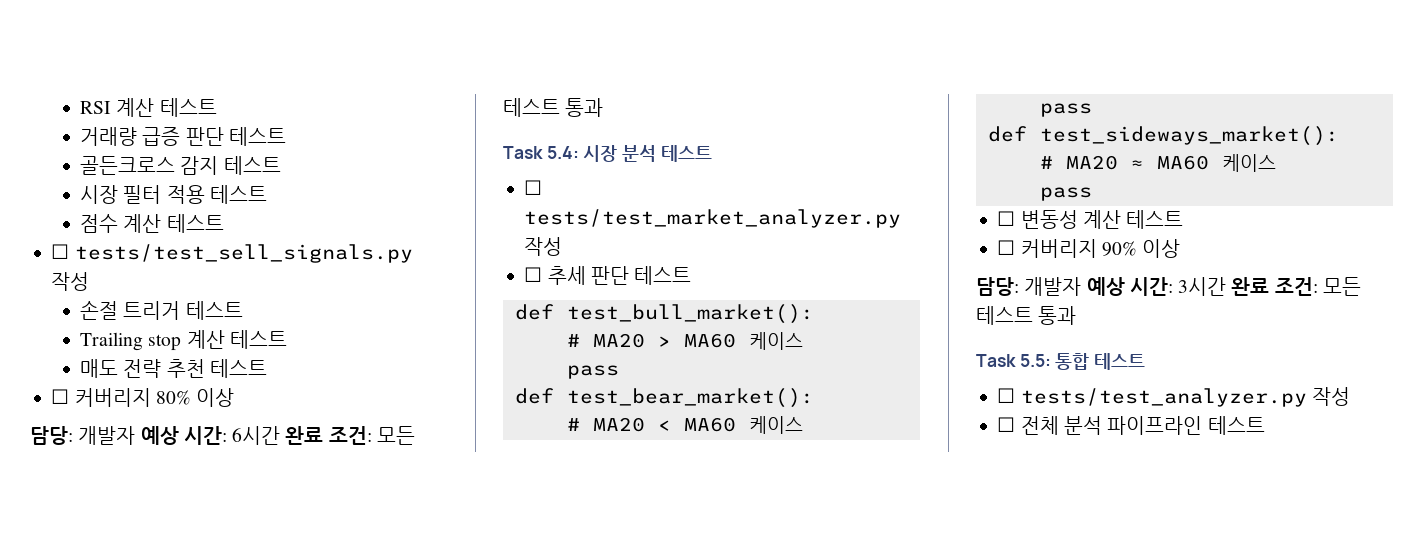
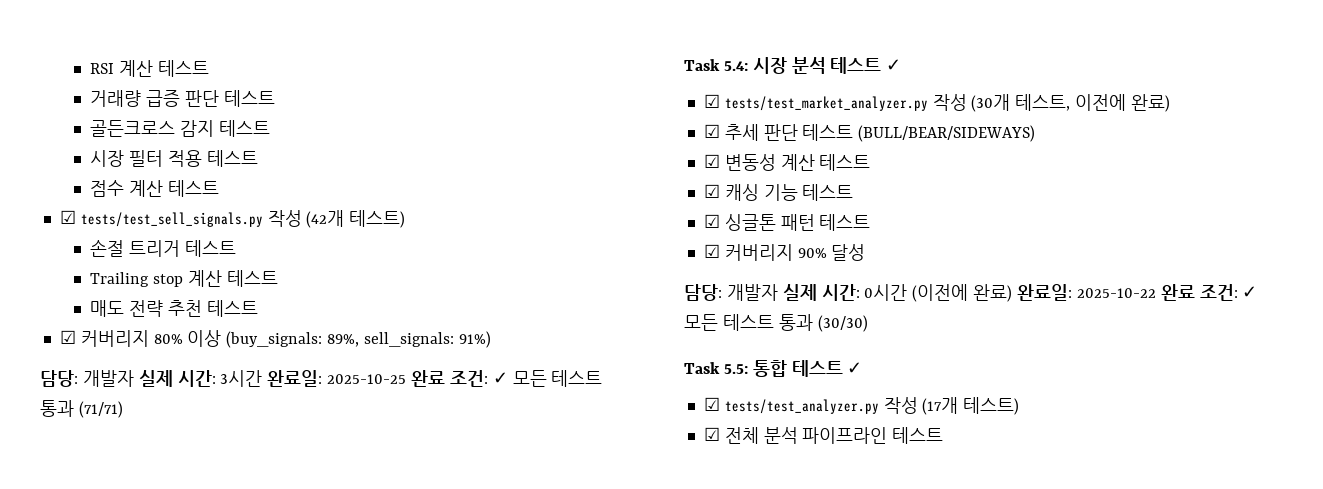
[51,244,70,259] ☐ -> [59,210,76,224] ☑
(90, 281) none -> [306,210,406,228] (42개 테스트)
[51,389,70,404] ☐ -> [59,330,76,344] ☑
[30,426,415,445] [503,98,604,117] // 담당: 개발자 예상 시간: 6시간 완료 조건: 모든 테스트 통과 -> [226,331,491,348] [40,370,603,387] [40,400,123,418] (buy_signals: 89%, sell_signals: 91%) // 담당: 개발자 실제 시간: 3시간 완료일: 2025-10-25 완료 조건: ✓ 모든 테스트 통과 (71/71)
[524,180,543,195] // ☐ -> [886,59,902,71] [703,94,720,108] ✓ // ☑
[524,266,692,285] [514,304,814,324] [566,332,803,350] [566,365,619,379] [514,388,814,408] [566,416,803,434] [1039,103,1092,117] [987,126,1339,146] [1039,154,1276,172] [1039,187,1092,201] [997,210,1184,229] [997,240,1016,255] // ☐ 추세 판단 테스트 // def test_bull_market(): // # MA20 > MA60 케이스 // pass // def test_bear_market(): // # MA20 < MA60 케이스 // pass // def test_sideways_market(): // # MA20 ≈ MA60 케이스 // pass // ☐ 변동성 계산 테스트 // ☐ -> [971,94,1170,112] [703,124,1036,142] [703,154,871,171] [703,184,854,201] [703,214,871,231] [703,244,720,258] (30개 테스트, 이전에 완료) // ☑ 추세 판단 테스트 (BULL/BEAR/SIDEWAYS) // ☑ 변동성 계산 테스트 // ☑ 캐싱 기능 테스트 // ☑ 싱글톤 패턴 테스트 // ☑
[1142,239,1181,258] [976,277,1361,296] [976,306,1077,325] 이상 // 담당: 개발자 예상 시간: 3시간 완료 조건: 모든 테스트 통과 -> [831,244,866,261] [684,284,1258,302] [684,314,868,332] 달성 // 담당: 개발자 실제 시간: 0시간 (이전에 완료) 완료일: 2025-10-22 완료 조건: ✓ 모든 테스트 통과 (30/30)
[997,388,1016,403] // ☐ -> [847,362,863,374] [703,397,720,411] ✓ // ☑
[997,417,1016,432] // ☐ -> [922,397,1020,415] [703,427,720,441] (17개 테스트) // ☑

